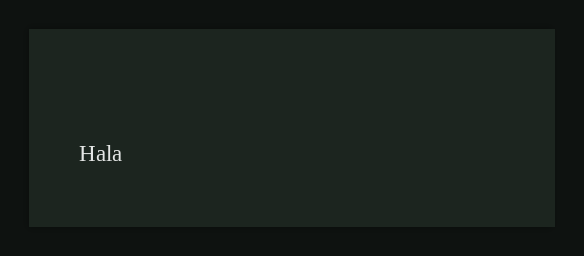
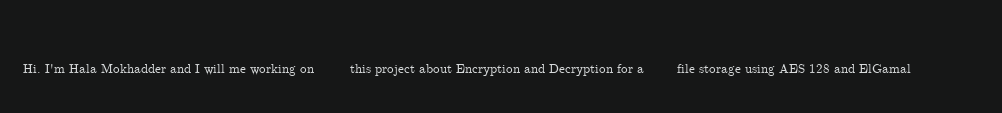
[79,145,122,161] Hala -> [23,63,911,76] Hi. I'm Hala Mokhadder and I will me working on this project about Encryption and Decryption for a file storage using AES 128 and ElGamal

